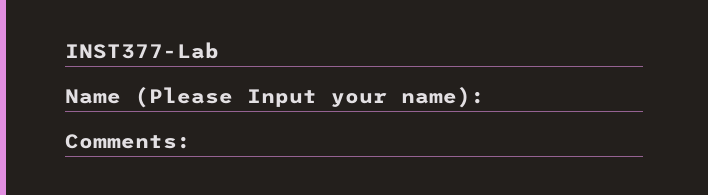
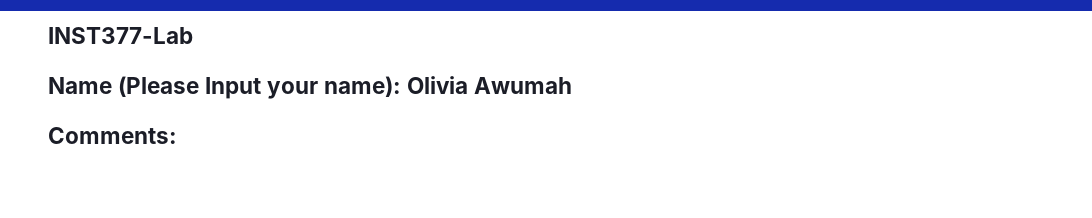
(485, 97) none -> [407,76,573,94] Olivia Awumah

